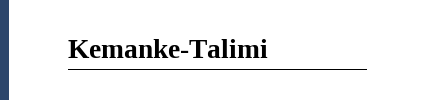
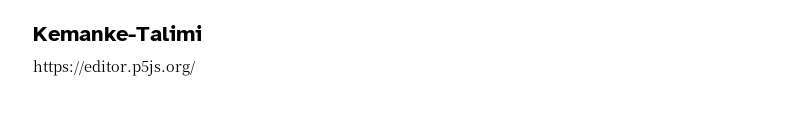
(268, 48) none -> [33,60,195,76] // https://editor.p5js.org/

